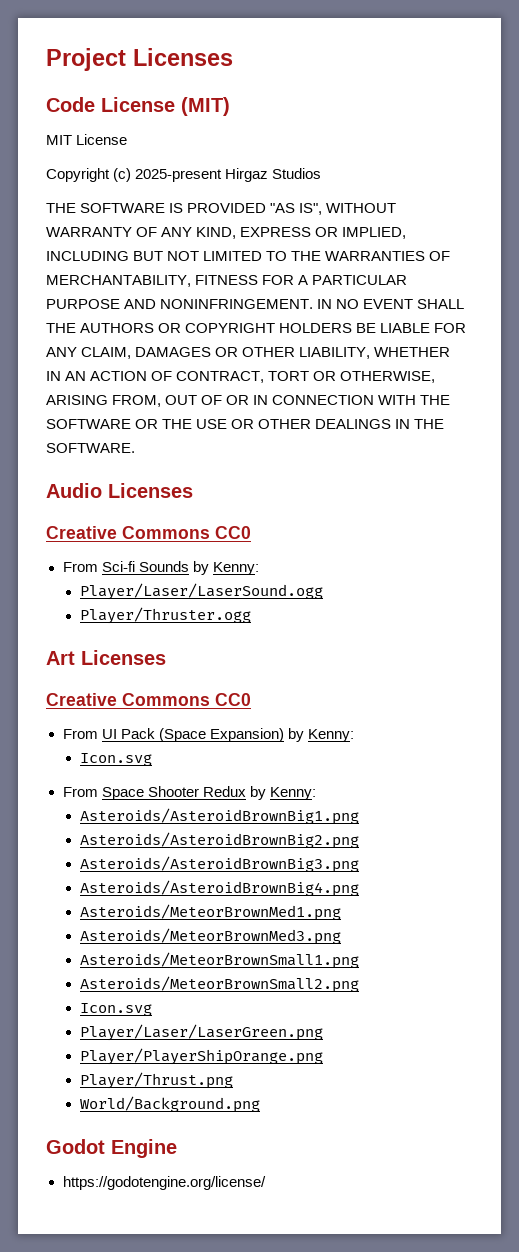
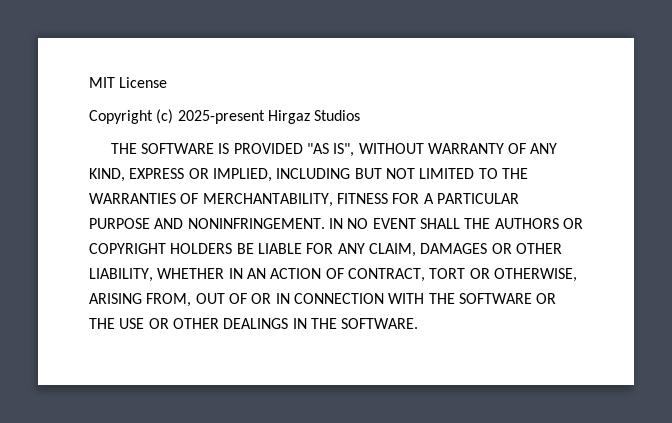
[46,48,233,71] [46,97,230,116] Project Licenses // Code License (MIT) // -> (89, 82) none
[46,483,193,498] [46,526,251,539] [62,561,259,575] [79,583,323,600] [79,607,251,624] [46,650,166,665] [46,693,251,706] [62,728,354,742] [79,753,152,766] [62,786,316,800] [79,808,359,825] [79,832,359,849] [79,856,359,873] [79,880,359,897] [79,904,341,921] [79,928,341,945] [79,952,359,969] [79,976,359,993] [79,1003,152,1016] [79,1024,323,1041] [79,1048,323,1065] [79,1072,233,1089] [79,1096,260,1113] [46,1139,177,1158] [62,1176,266,1190] // Audio Licenses // Creative Commons CC0 // From Sci-fi Sounds by Kenny: // Player/Laser/LaserSound.ogg // Player/Thruster.ogg // Art Licenses // Creative Commons CC0 // From UI Pack (Space Expansion) by Kenny: // Icon.svg // From Space Shooter Redux by Kenny: // Asteroids/AsteroidBrownBig1.png // Asteroids/AsteroidBrownBig2.png // Asteroids/AsteroidBrownBig3.png // Asteroids/AsteroidBrownBig4.png // Asteroids/MeteorBrownMed1.png // Asteroids/MeteorBrownMed3.png // Asteroids/MeteorBrownSmall1.png // Asteroids/MeteorBrownSmall2.png // Icon.svg // Player/Laser/LaserGreen.png // Player/PlayerShipOrange.png // Player/Thrust.png // World/Background.png // Godot Engine // https://godotengine.org/license/ -> (419, 323) none

